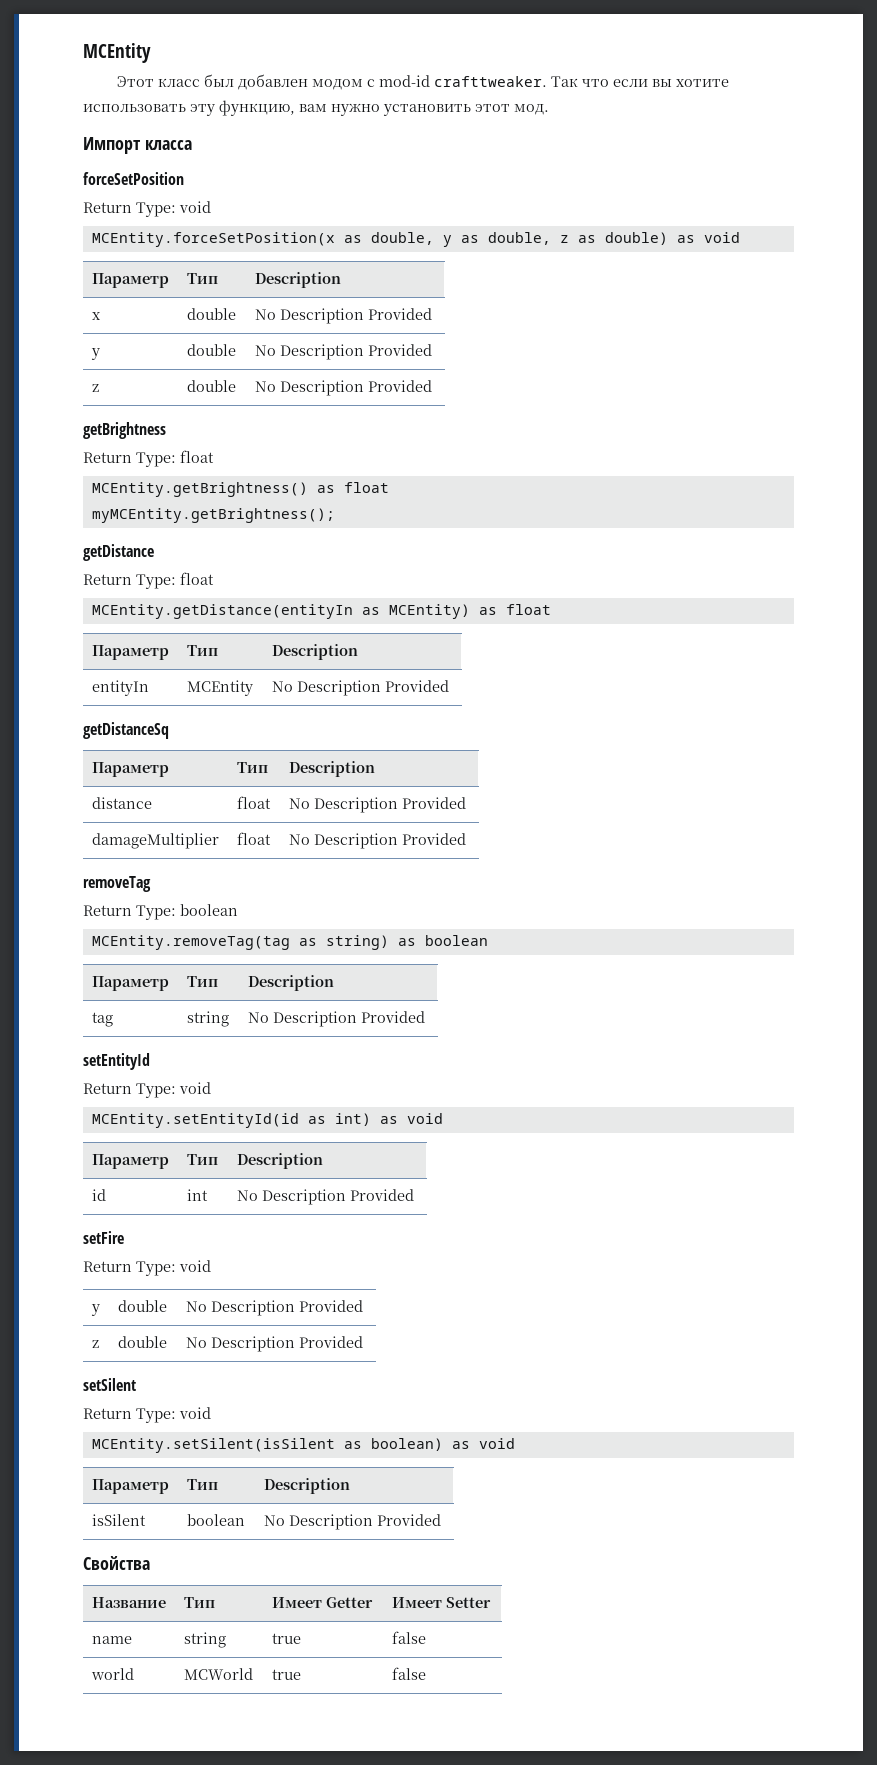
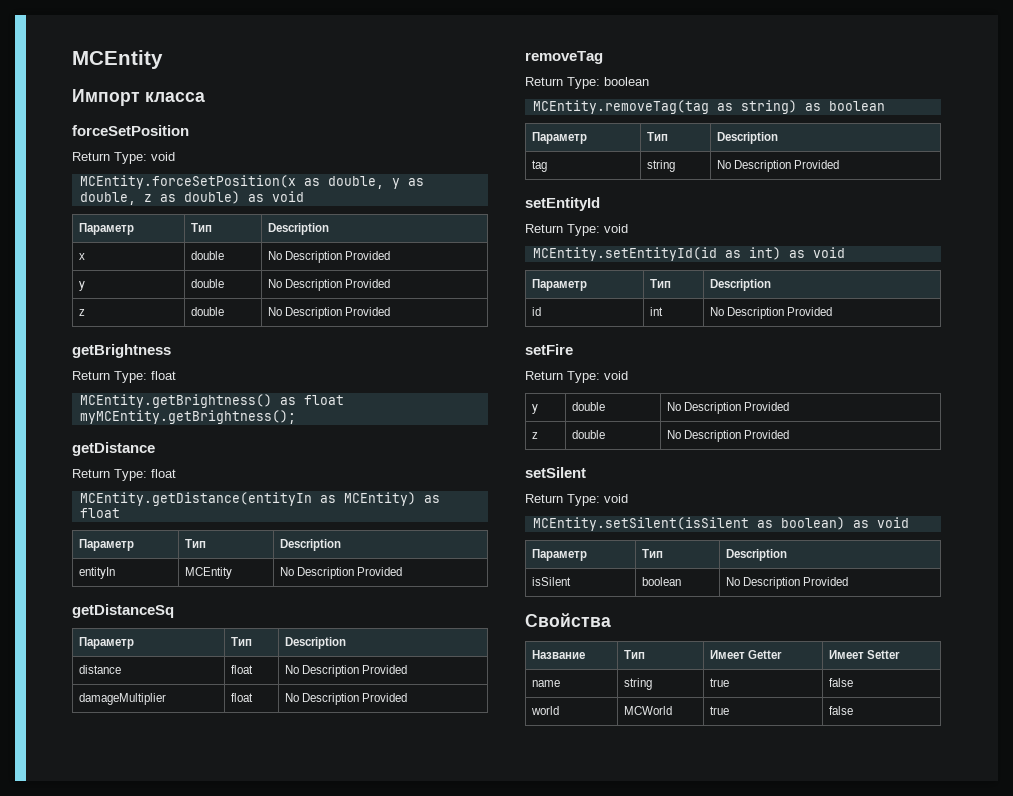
[83,43,151,63] [116,74,729,90] [83,100,549,116] MCEntity // Этот класс был добавлен модом с mod-id crafttweaker. Так что если вы хотите использовать эту функцию, вам нужно установить этот мод. -> [72,50,163,69] MCEntity

